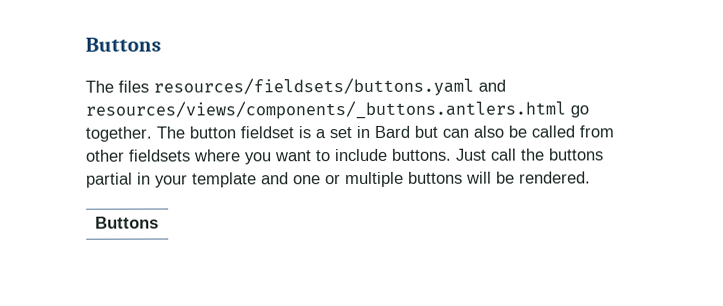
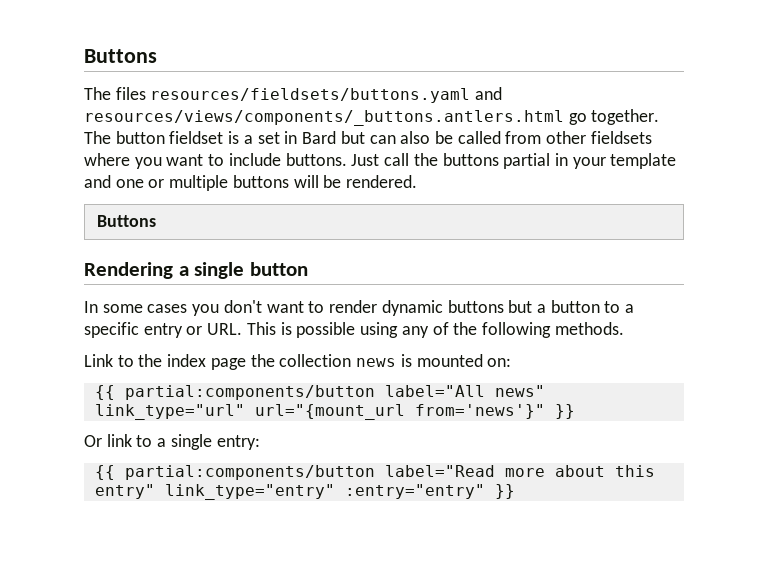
(159, 222) none -> [84,262,308,279] [84,300,635,316] [84,322,624,338] [84,354,512,370] [94,385,545,400] [94,404,575,420] [84,434,260,450] [94,465,655,480] [94,484,515,500] // Rendering a single button // In some cases you don't want to render dynamic buttons but a button to a specific entry or URL. This is possible using any of the following methods. // Link to the index page the collection news is mounted on: // {{ partial:components/button label="All news" link_type="url" url="{mount_url from='news'}" }} // Or link to a single entry: // {{ partial:components/button label="Read more about this entry" link_type="entry" :entry="entry" }}

